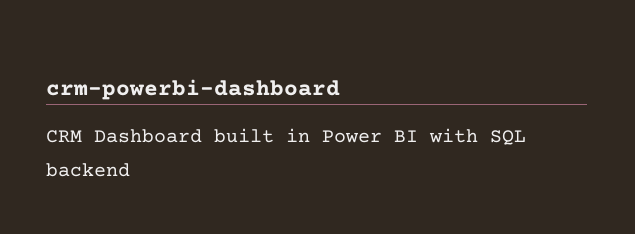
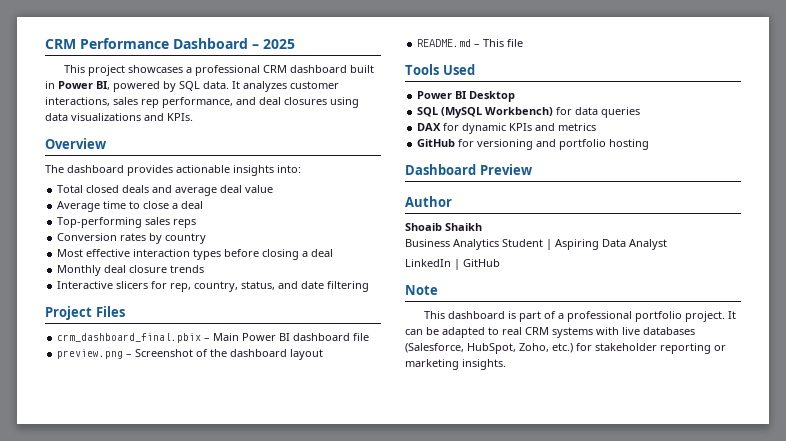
[46,79,340,100] [46,128,526,145] [46,163,130,177] crm-powerbi-dashboard // CRM Dashboard built in Power BI with SQL backend -> [45,38,295,49] [64,65,375,76] [45,81,339,92] [45,97,359,108] [45,113,193,121] [45,138,106,149] [45,165,301,176] [57,185,274,196] [57,201,204,212] [57,217,197,228] [57,233,207,244] [57,249,334,260] [57,265,205,276] [57,281,370,292] [45,306,125,320] [57,333,370,343] [57,349,324,360] [417,39,524,47] [405,64,475,75] [417,91,516,102] [417,107,641,118] [417,123,597,134] [417,139,650,150] [405,164,532,175] [405,196,452,207] [405,223,482,231] [405,239,667,250] [405,259,500,270] [405,285,438,295] [424,311,737,322] [405,327,695,338] [405,343,726,354] [405,359,506,370] CRM Performance Dashboard – 2025 // This project showcases a professional CRM dashboard built in Power BI, powered by SQL data. It analyzes customer interactions, sales rep performance, and deal closures using data visualizations and KPIs. // Overview // The dashboard provides actionable insights into: // Total closed deals and average deal value // Average time to close a deal // Top-performing sales reps // Conversion rates by country // Most effective interaction types before closing a deal // Monthly deal closure trends // Interactive slicers for rep, country, status, and date filtering // Project Files // crm_dashboard_final.pbix – Main Power BI dashboard file // preview.png – Screenshot of the dashboard layout // README.md – This file // Tools Used // Power BI Desktop // SQL (MySQL Workbench) for data queries // DAX for dynamic KPIs and metrics // GitHub for versioning and portfolio hosting // Dashboard Preview // Author // Shoaib Shaikh // Business Analytics Student | Aspiring Data Analyst // LinkedIn | GitHub // Note // This dashboard is part of a professional portfolio project. It can be adapted to real CRM systems with live databases (Salesforce, HubSpot, Zoho, etc.) for stakeholder reporting or marketing insights.

